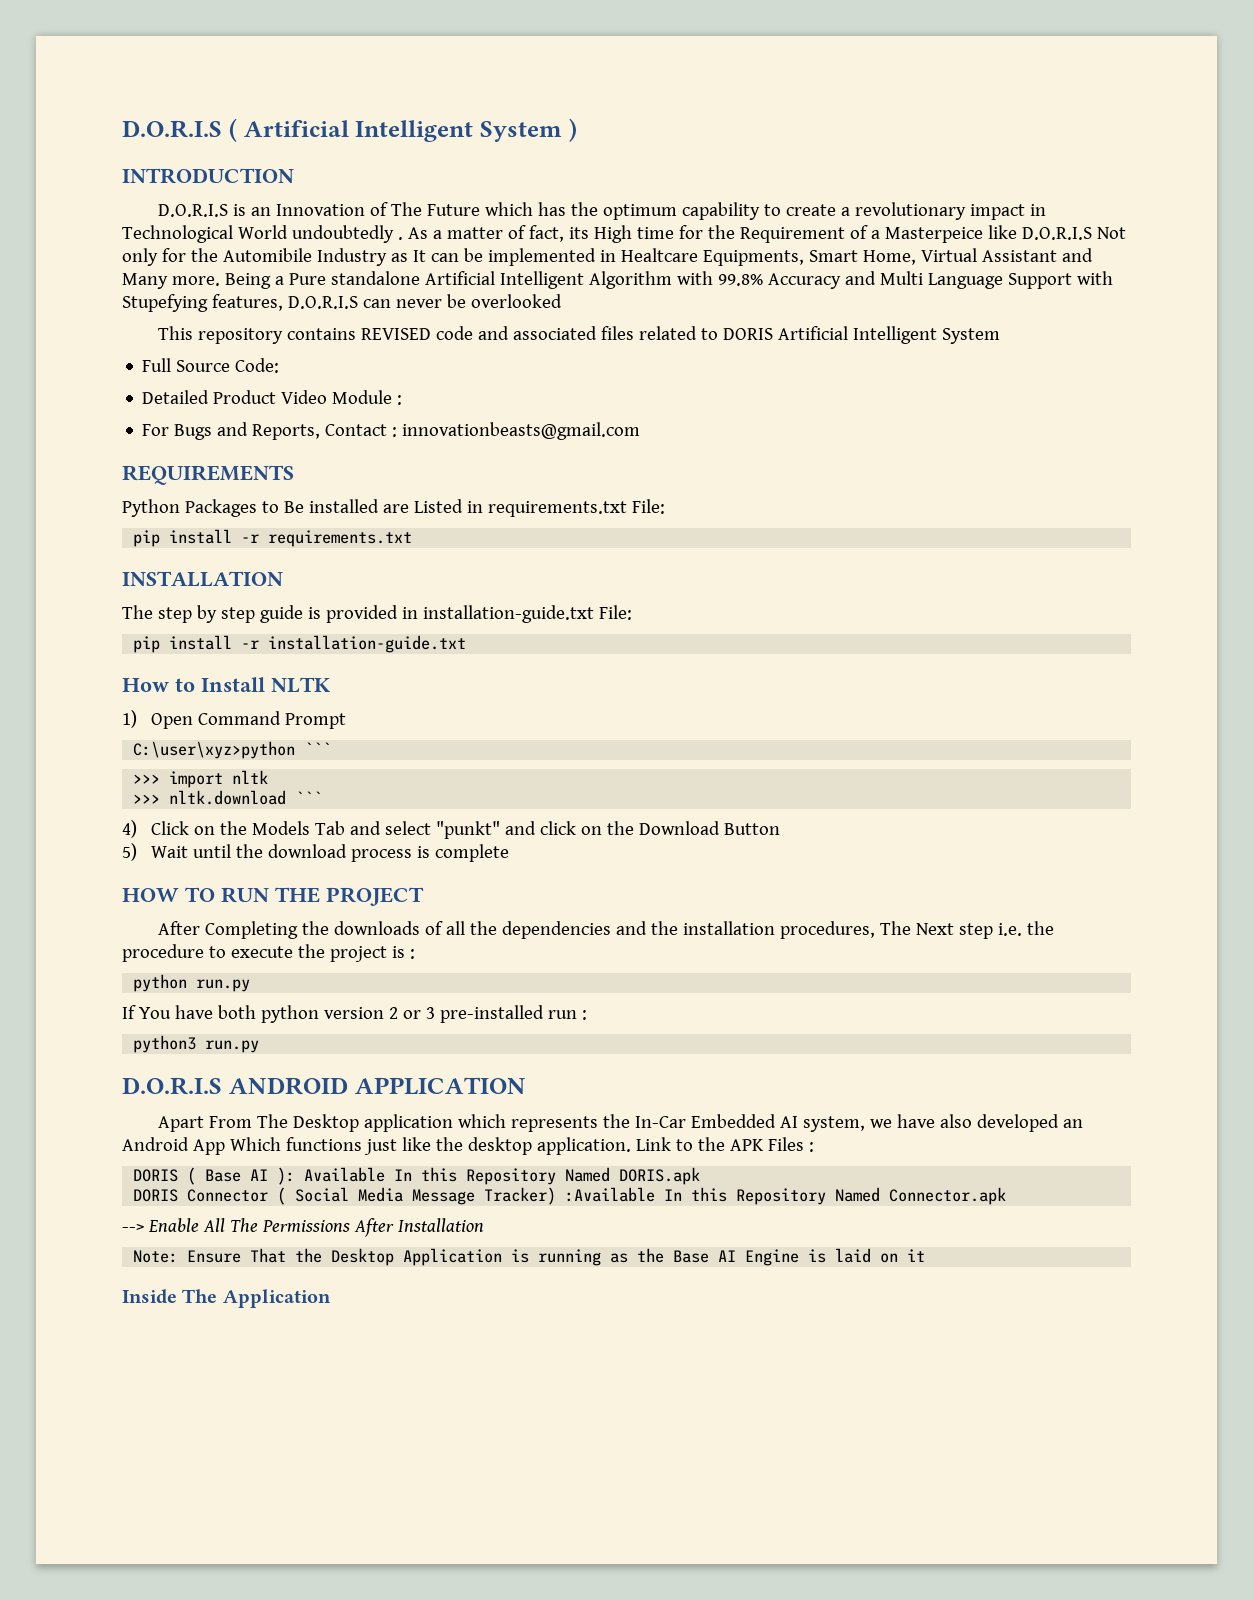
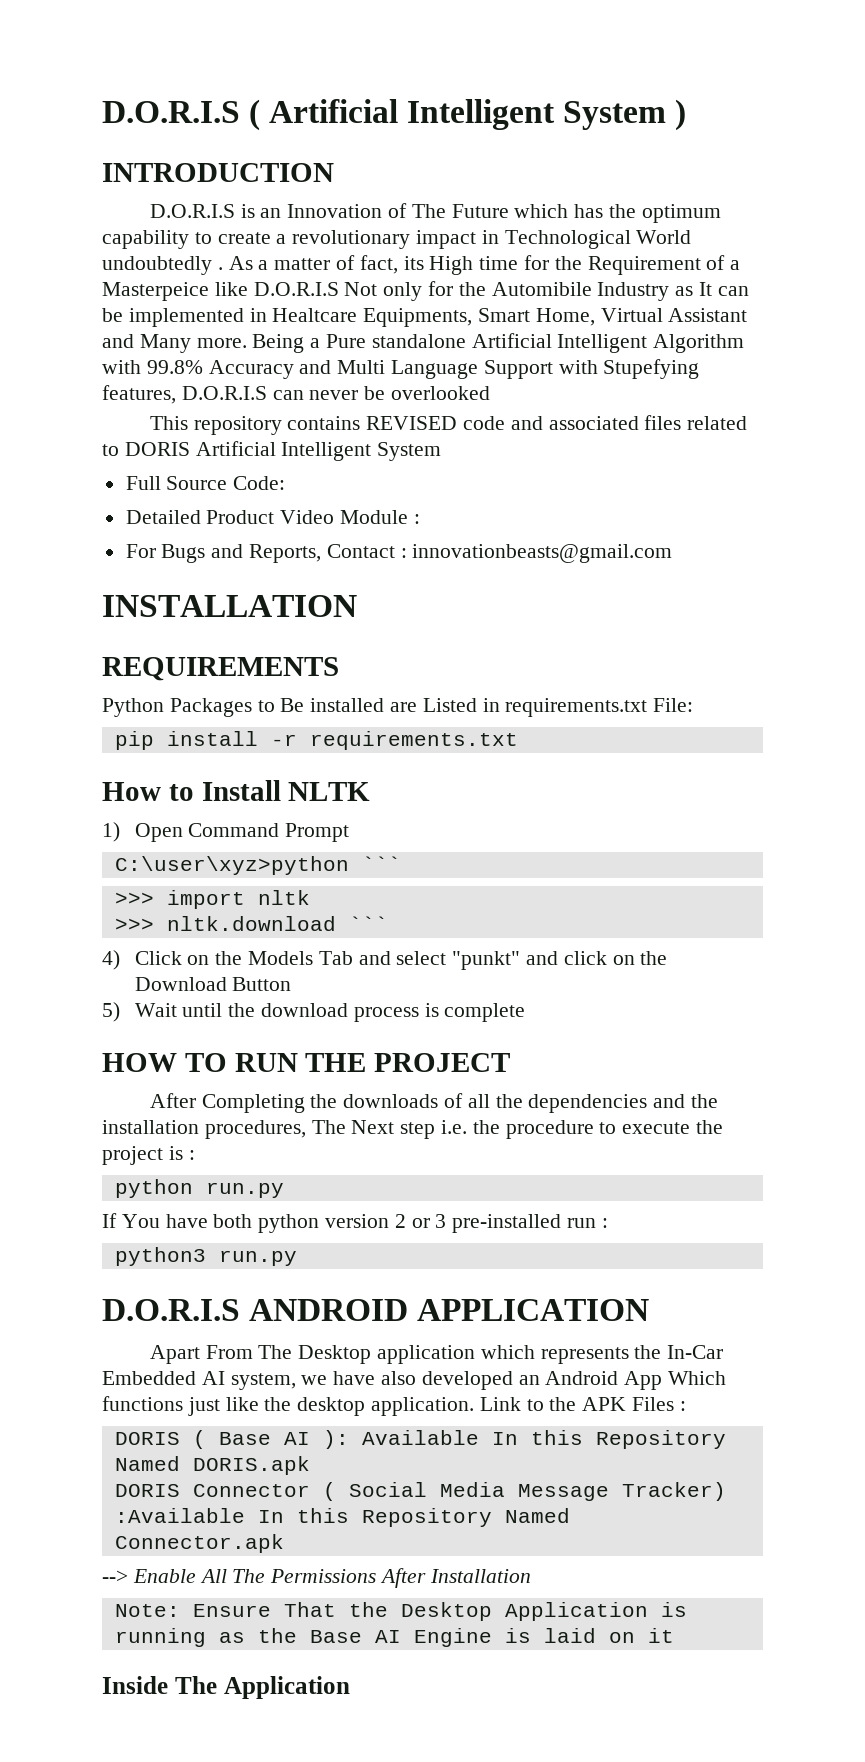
(641, 431) none -> [102,595,357,617] // INSTALLATION
[122,571,283,587] [122,605,632,623] [133,635,467,653] // INSTALLATION // The step by step guide is provided in installation-guide.txt File: // pip install -r installation-guide.txt -> (518, 740) none

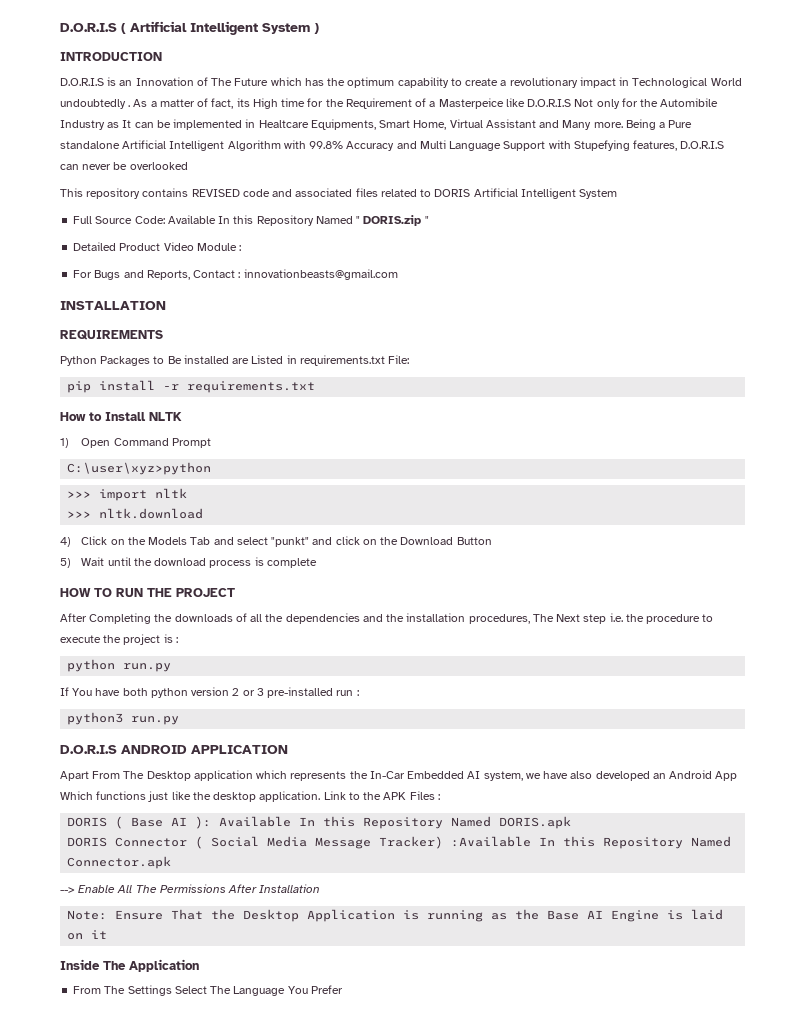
(286, 483) none -> [167,215,429,226] Available In this Repository Named " DORIS.zip "
[361,856,401,871] ``` -> (212, 468) none
[348,916,388,931] ``` -> (204, 513) none
(350, 1687) none -> [73,985,343,996] // From The Settings Select The Language You Prefer

